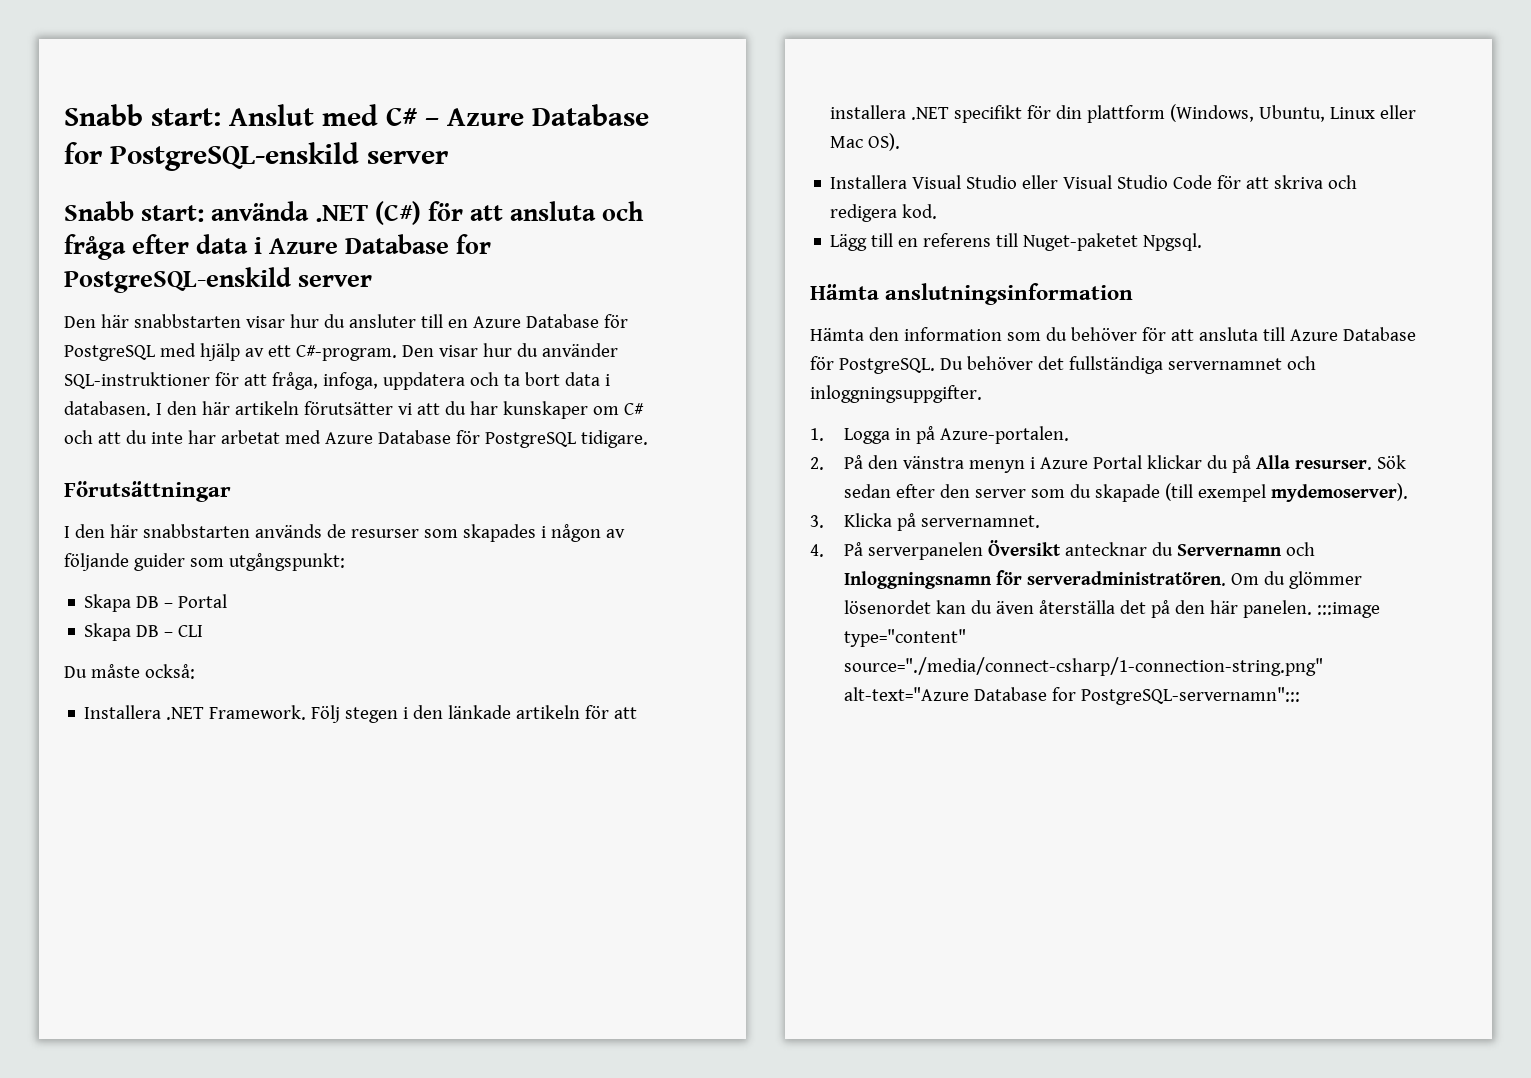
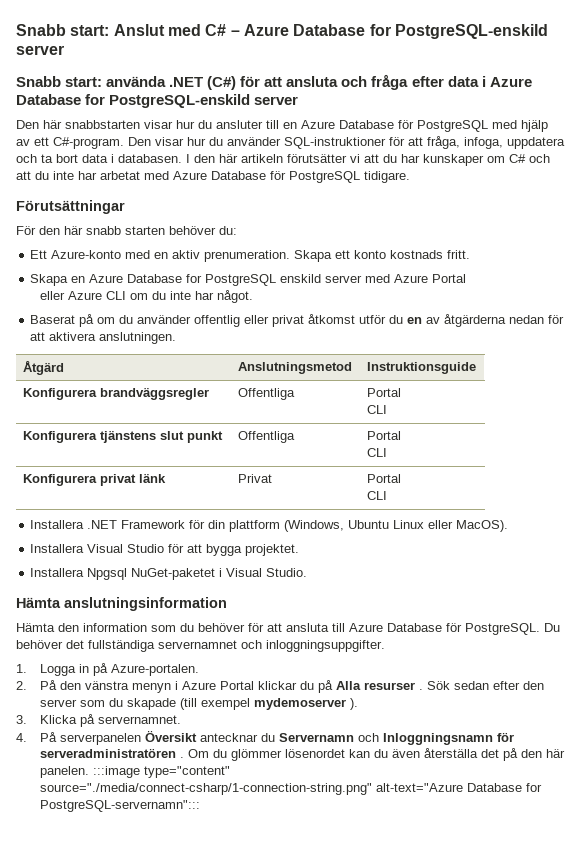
[64,524,625,542] [64,553,345,571] [84,594,228,612] [84,623,204,641] [64,664,195,679] [84,705,638,723] [830,105,1023,123] I den här snabbstarten används de resurser som skapades i någon av följande guider som utgångspunkt: // Skapa DB – Portal // Skapa DB – CLI // Du måste också: // Installera .NET Framework. Följ stegen i den länkade artikeln för att installera .NET specifikt -> [16,226,237,235] [30,250,471,262] [30,274,467,286] [39,290,253,303] [30,314,565,327] [30,332,177,344] [22,360,64,375] [237,362,352,374] [366,362,476,374] [22,387,209,400] [237,388,295,400] [366,388,401,397] [366,405,387,414] [22,430,223,443] [237,431,295,443] [366,431,401,440] [366,448,387,457] [22,473,166,486] [237,474,272,483] [366,474,401,483] [366,491,387,500] [30,520,186,529] För den här snabb starten behöver du: // Ett Azure-konto med en aktiv prenumeration. Skapa ett konto kostnads fritt. // Skapa en Azure Database for PostgreSQL enskild server med Azure Portal // eller Azure CLI om du inte har något. // Baserat på om du använder offentlig eller privat åtkomst utför du en av åtgärderna nedan för att aktivera anslutningen. // Åtgärd | Anslutningsmetod | Instruktionsguide // Konfigurera brandväggsregler | Offentliga | Portal // CLI // Konfigurera tjänstens slut punkt | Offentliga | Portal // CLI // Konfigurera privat länk | Privat | Portal // CLI // Installera .NET Framework
[1259,105,1326,122] Ubuntu, -> [348,520,390,529] Ubuntu
[830,133,901,151] Mac OS). -> [456,520,509,532] MacOS).
[1022,175,1358,189] [830,204,938,222] [830,233,1203,251] eller Visual Studio Code för att skriva och redigera kod. // Lägg till en referens till Nuget-paketet Npgsql. -> [168,544,300,556] [30,568,308,580] för att bygga projektet. // Installera Npgsql NuGet-paketet i Visual Studio.
[1295,460,1373,470] resurser. -> [363,682,423,690] resurser .
[1271,483,1409,502] mydemoserver). -> [253,698,358,710] mydemoserver ).
[1027,571,1227,586] serveradministratören. -> [39,748,184,758] serveradministratören .

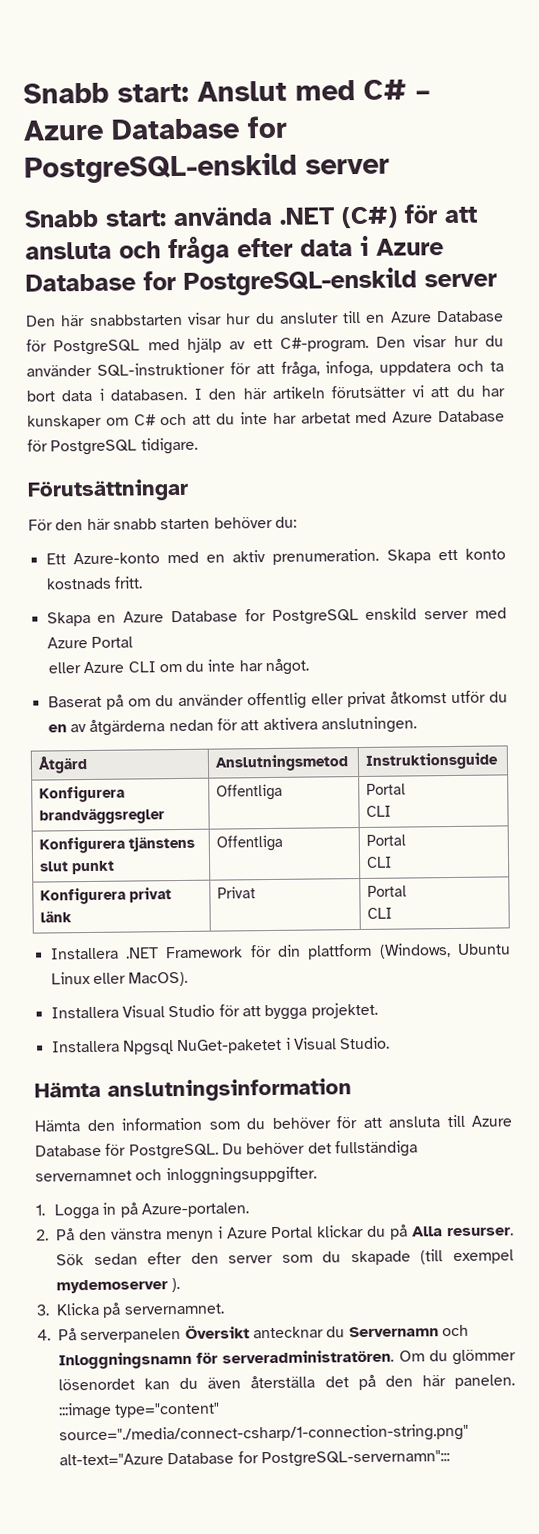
[363,682,423,690] resurser . -> [447,1227,515,1237] resurser.
[39,748,184,758] serveradministratören . -> [222,1349,395,1364] serveradministratören.

